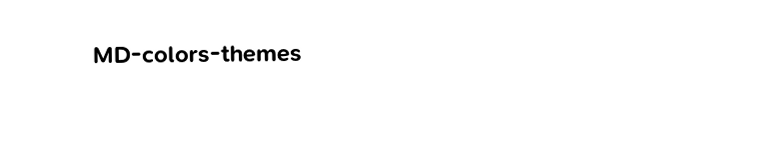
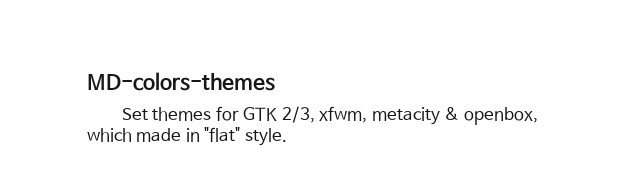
(302, 54) none -> [122,106,538,125] [87,127,287,146] // Set themes for GTK 2/3, xfwm, metacity & openbox, which made in "flat" style.

